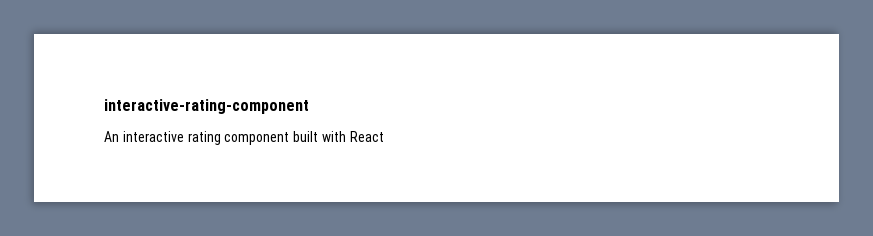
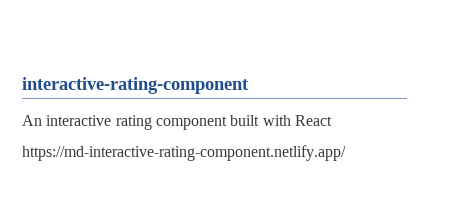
(384, 136) none -> [22,145,346,161] // https://md-interactive-rating-component.netlify.app/

